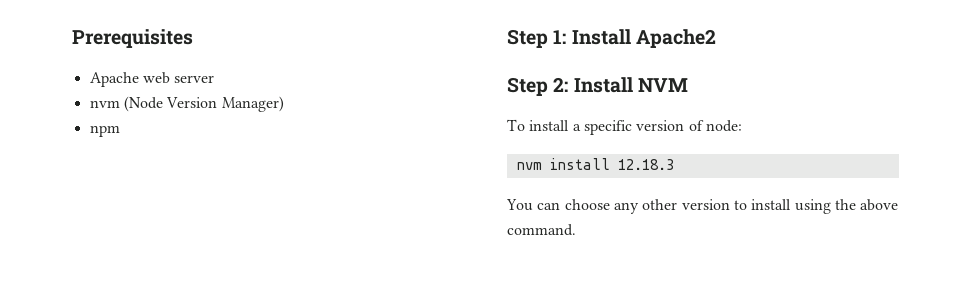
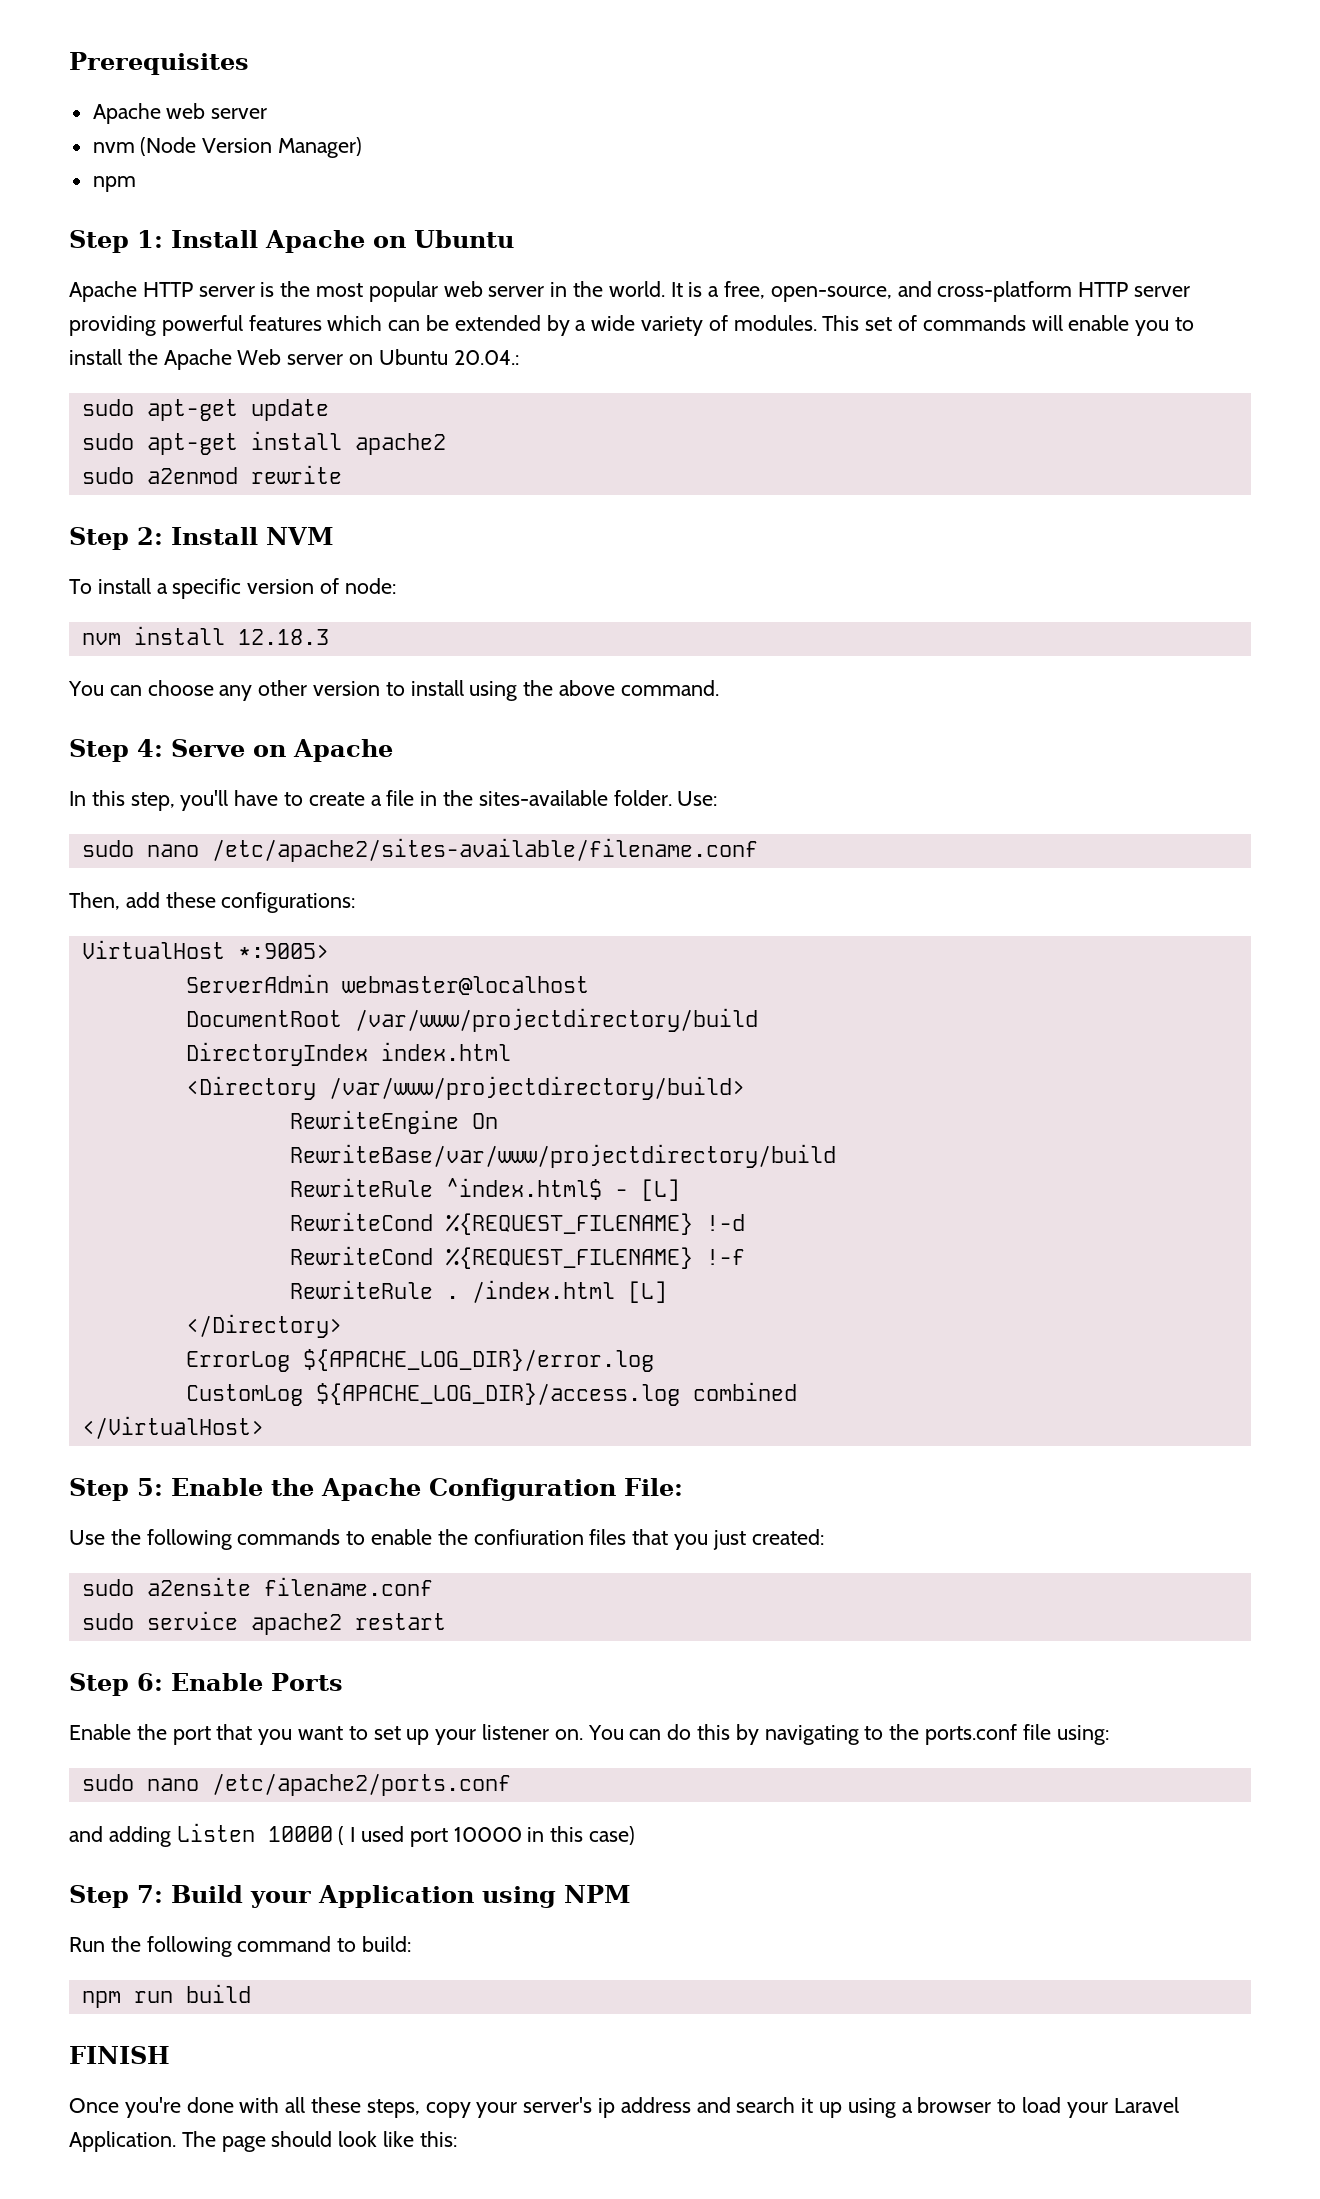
[635,29,716,48] Apache2 -> [265,230,514,253] [69,281,1191,302] [69,315,1195,336] [69,349,519,370] [81,399,329,421] [81,431,446,455] [81,465,342,484] Apache on Ubuntu // Apache HTTP server is the most popular web server in the world. It is a free, open-source, and cross-platform HTTP server providing powerful features which can be extended by a wide variety of modules. This set of commands will enable you to install the Apache Web server on Ubuntu 20.04.: // sudo apt-get update // sudo apt-get install apache2 // sudo a2enmod rewrite
(576, 230) none -> [69,739,393,762] [69,790,718,811] [81,838,758,862] [69,892,356,913] [81,940,329,959] [185,974,589,995] [185,1008,758,1032] [185,1042,511,1066] [185,1076,745,1100] [289,1110,498,1134] [289,1144,836,1168] [289,1178,680,1201] [289,1212,745,1235] [289,1246,745,1269] [289,1280,667,1303] [185,1314,342,1338] [185,1349,654,1372] [185,1382,797,1406] [81,1416,264,1439] [69,1478,683,1501] [69,1529,824,1550] [81,1577,433,1596] [81,1611,446,1635] [69,1673,343,1696] [69,1724,1109,1745] [81,1773,511,1796] [69,1823,636,1847] [69,1885,631,1908] [69,1936,412,1957] [81,1984,251,2008] [69,2046,170,2064] [69,2097,1179,2118] [69,2131,457,2152] // Step 4: Serve on Apache // In this step, you'll have to create a file in the sites-available folder. Use: // sudo nano /etc/apache2/sites-available/filename.conf // Then, add these configurations: // VirtualHost *:9005> // ServerAdmin webmaster@localhost // DocumentRoot /var/www/projectdirectory/build // DirectoryIndex index.html // <Directory /var/www/projectdirectory/build> // RewriteEngine On // RewriteBase/var/www/projectdirectory/build // RewriteRule ^index.html$ - [L] // RewriteCond %{REQUEST_FILENAME} !-d // RewriteCond %{REQUEST_FILENAME} !-f // RewriteRule . /index.html [L] // </Directory> // ErrorLog ${APACHE_LOG_DIR}/error.log // CustomLog ${APACHE_LOG_DIR}/access.log combined // </VirtualHost> // Step 5: Enable the Apache Configuration File: // Use the following commands to enable the confiuration files that you just created: // sudo a2ensite filename.conf // sudo service apache2 restart // Step 6: Enable Ports // Enable the port that you want to set up your listener on. You can do this by navigating to the ports.conf file using: // sudo nano /etc/apache2/ports.conf // and adding Listen 10000 ( I used port 10000 in this case) // Step 7: Build your Application using NPM // Run the following command to build: // npm run build // FINISH // Once you're done with all these steps, copy your server's ip address and search it up using a browser to load your Laravel Application. The page should look like this:

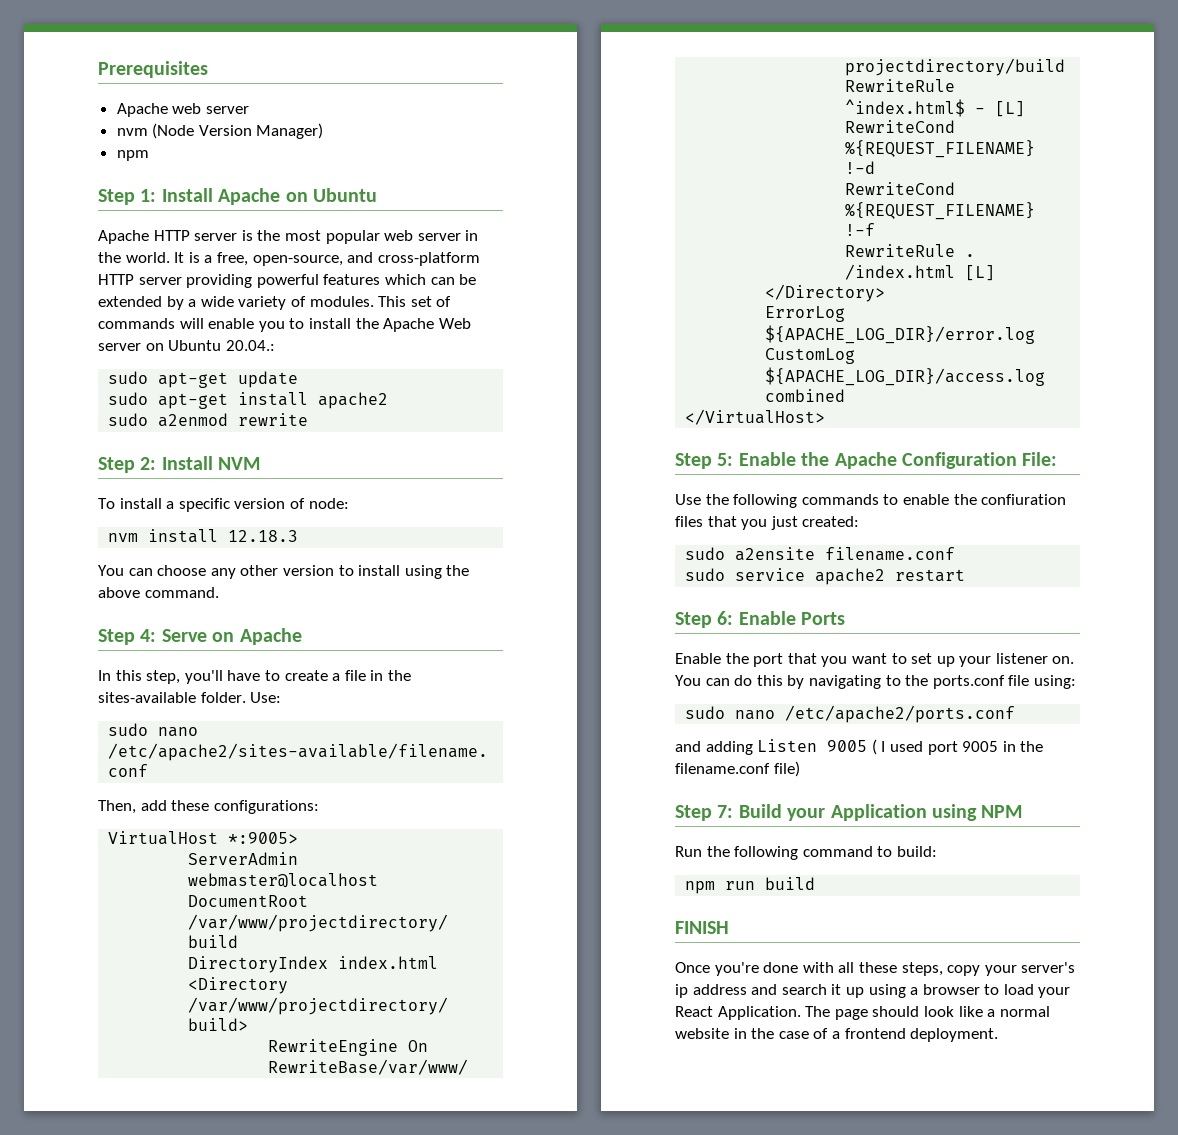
[267,1826,333,1842] 10000 -> [827,740,868,752] 9005
[453,1826,636,1845] 10000 in this case) -> [962,741,1044,752] [675,761,800,777] 9005 in the filename.conf file)
[1113,2097,1179,2113] Laravel -> [675,1006,713,1017] React
[419,2131,457,2147] this: -> [987,1006,1050,1017] [675,1028,999,1042] a normal website in the case of a frontend deployment.

